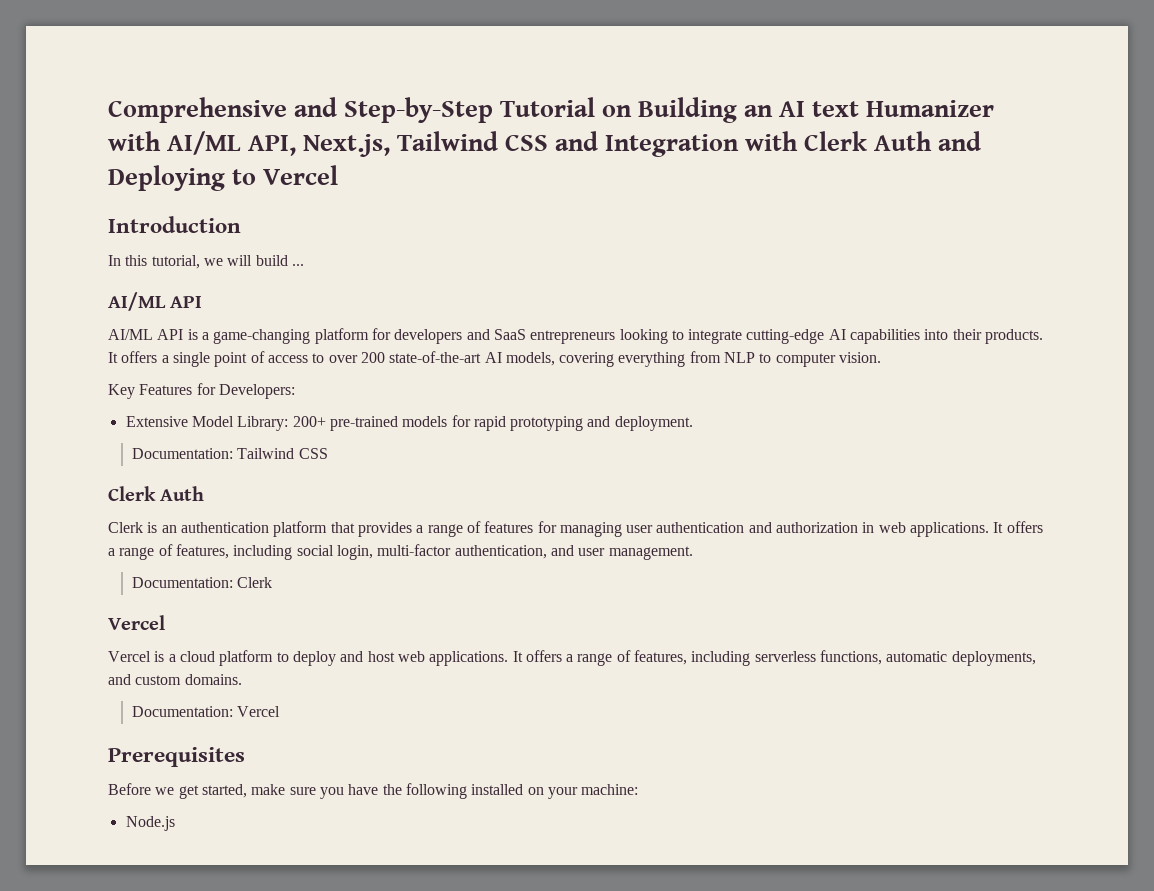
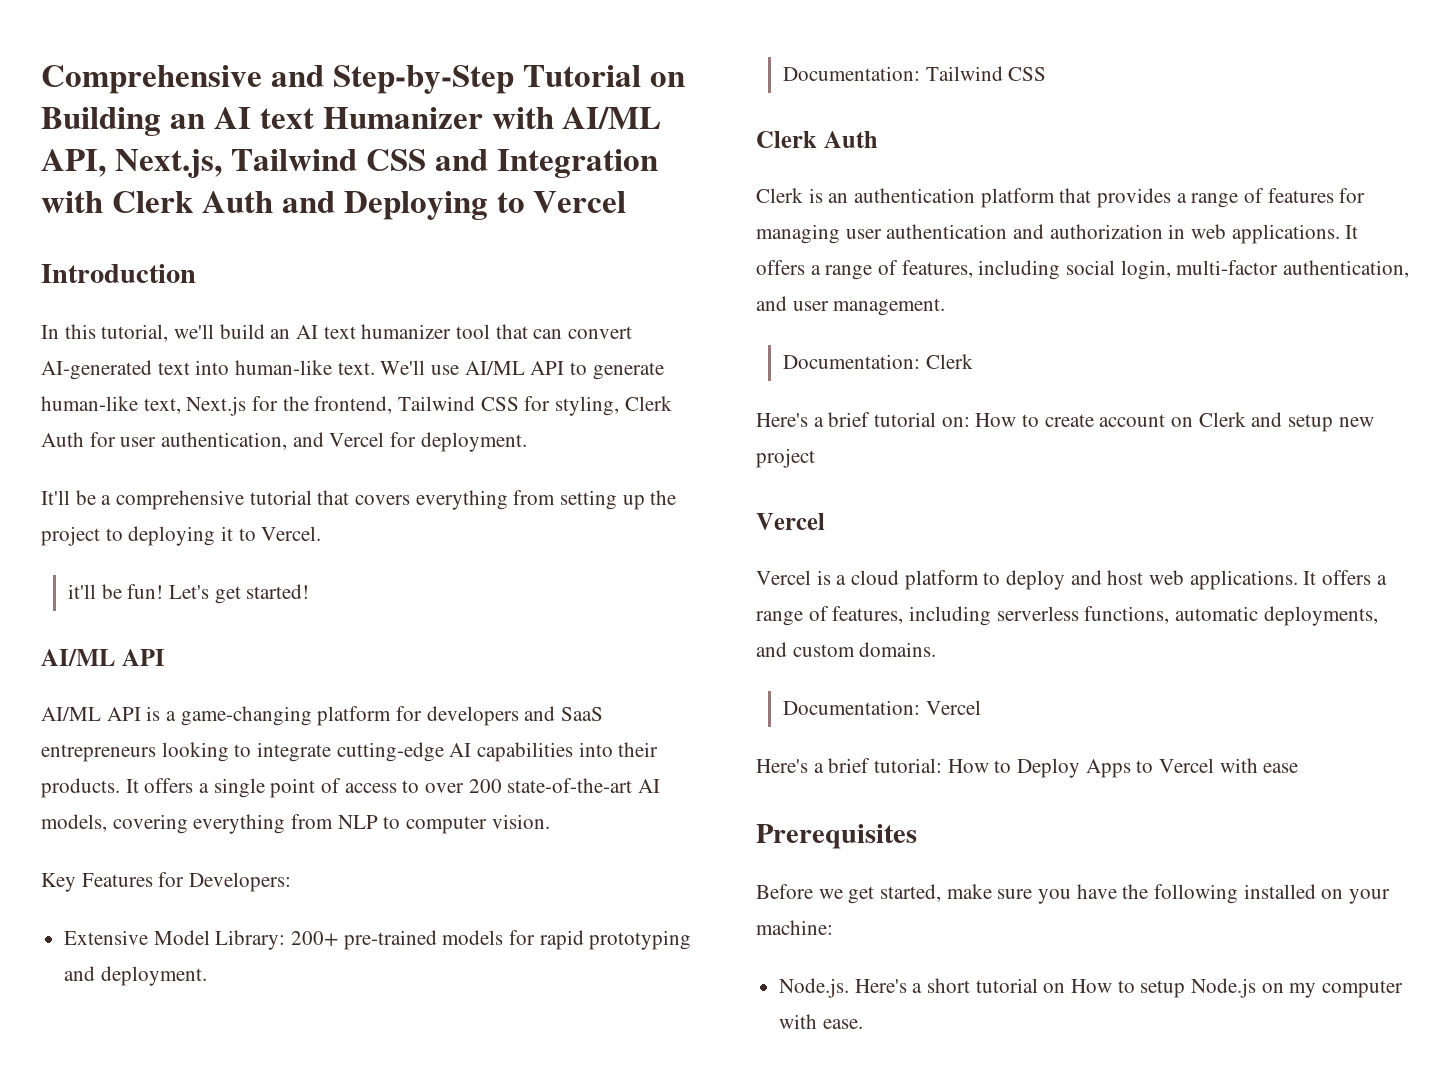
[203,255,304,266] we will build ... -> [174,324,633,339] [41,360,664,380] [41,396,672,416] [41,432,527,452] [41,490,677,510] [41,526,322,546] [67,584,310,604] we'll build an AI text humanizer tool that can convert AI-generated text into human-like text. We'll use AI/ML API to generate human-like text, Next.js for the frontend, Tailwind CSS for styling, Clerk Auth for user authentication, and Vercel for deployment. // It'll be a comprehensive tutorial that covers everything from setting up the project to deploying it to Vercel. // it'll be fun! Let's get started!
(273, 582) none -> [756,412,1374,432] [756,448,815,468] // Here's a brief tutorial on: How to create account on Clerk and setup new project
(281, 711) none -> [756,758,1299,778] // Here's a brief tutorial: How to Deploy Apps to Vercel with ease
[125,816,175,831] Node.js -> [779,978,1404,998] [779,1014,863,1029] Node.js. Here's a short tutorial on How to setup Node.js on my computer with ease.

